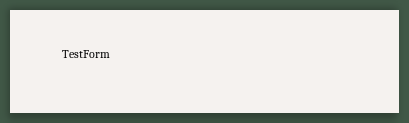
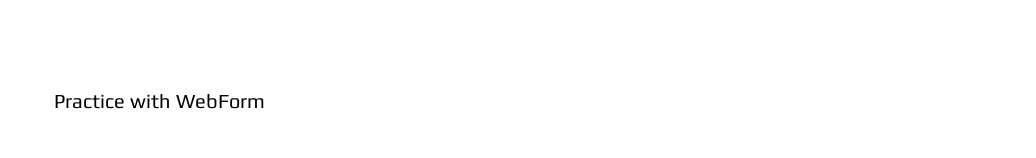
[62,50,110,58] TestForm -> [54,94,265,109] Practice with WebForm

